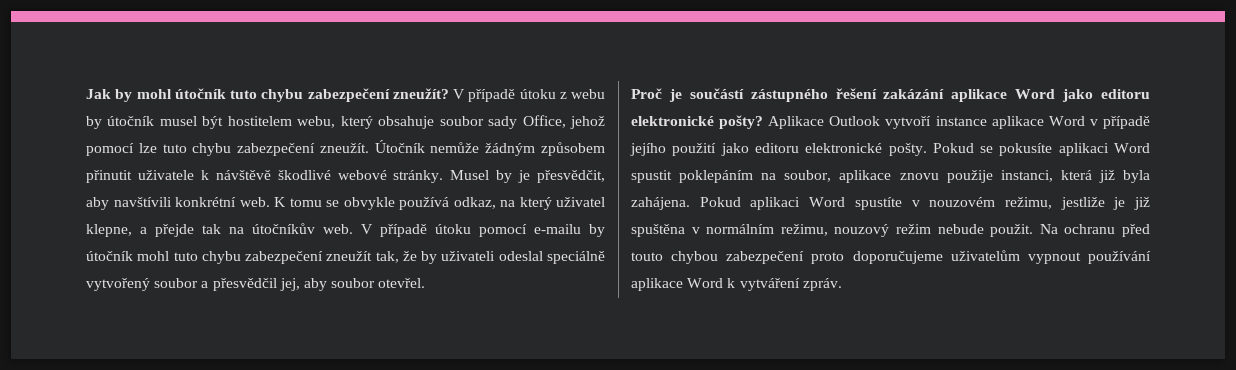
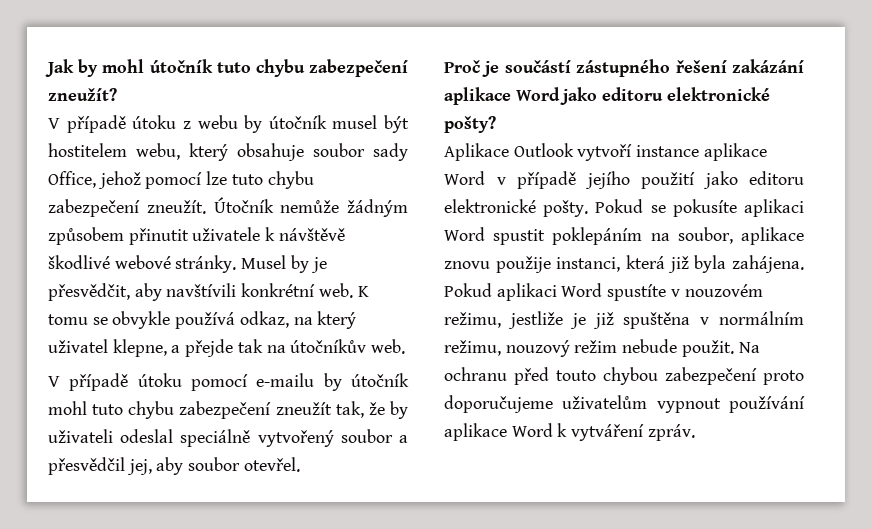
(449, 93) none -> (117, 94) //
(353, 229) none -> (406, 346) //
(764, 122) none -> (496, 124) //

